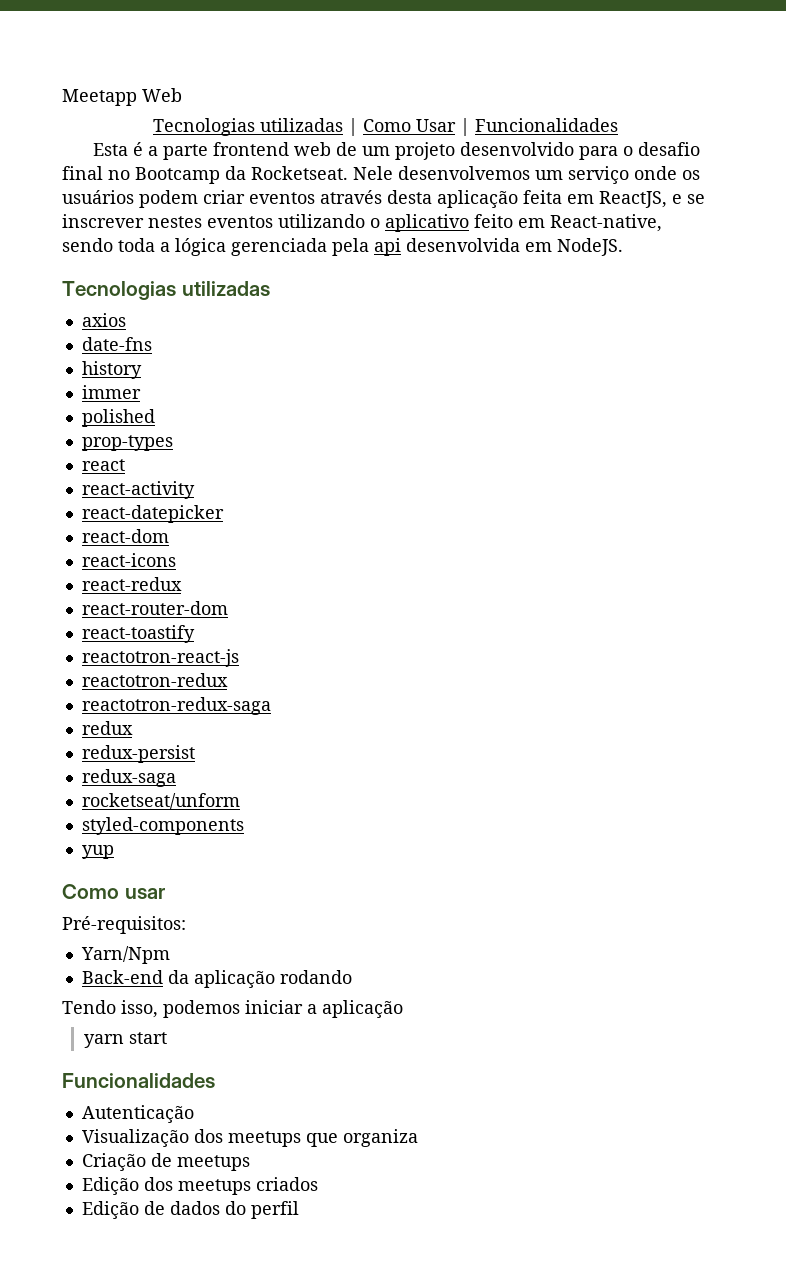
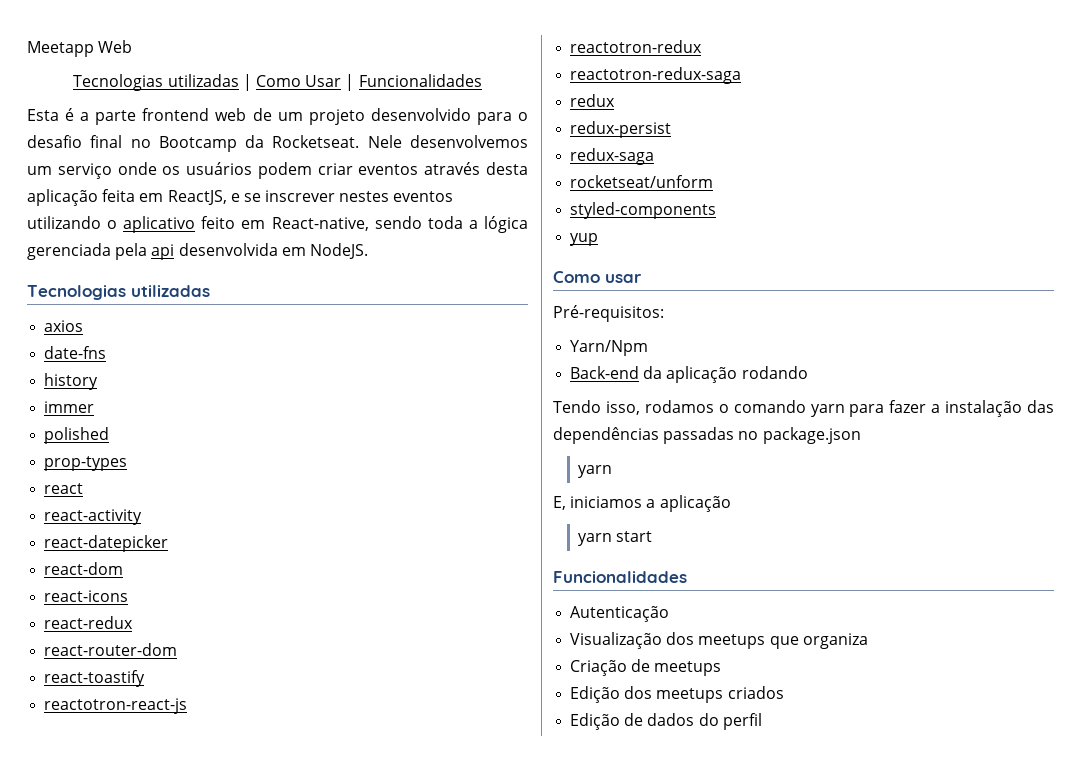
[163,1000,303,1018] podemos iniciar -> [644,400,1054,417] [553,427,861,444] [578,465,613,478] [553,496,643,510] rodamos o comando yarn para fazer a instalação das dependências passadas no package.json // yarn // E, iniciamos

